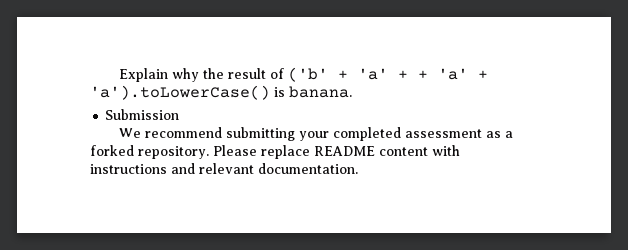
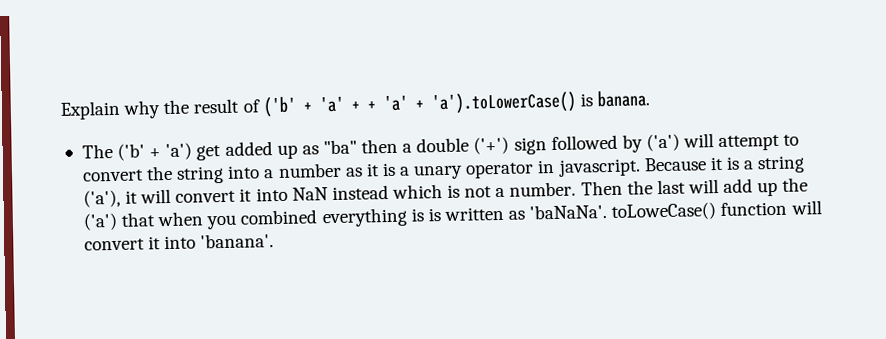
[105,109,180,120] [119,127,514,141] [90,145,460,159] [90,163,358,174] Submission // We recommend submitting your completed assessment as a forked repository. Please replace README content with instructions and relevant documentation. -> [81,133,800,161] [81,155,806,184] [82,177,809,208] [82,200,822,231] [83,233,275,251] The ('b' + 'a') get added up as "ba" then a double ('+') sign followed by ('a') will attempt to convert the string into a number as it is a unary operator in javascript. Because it is a string ('a'), it will convert it into NaN instead which is not a number. Then the last will add up the ('a') that when you combined everything is is written as 'baNaNa'. toLoweCase() function will convert it into 'banana'.

